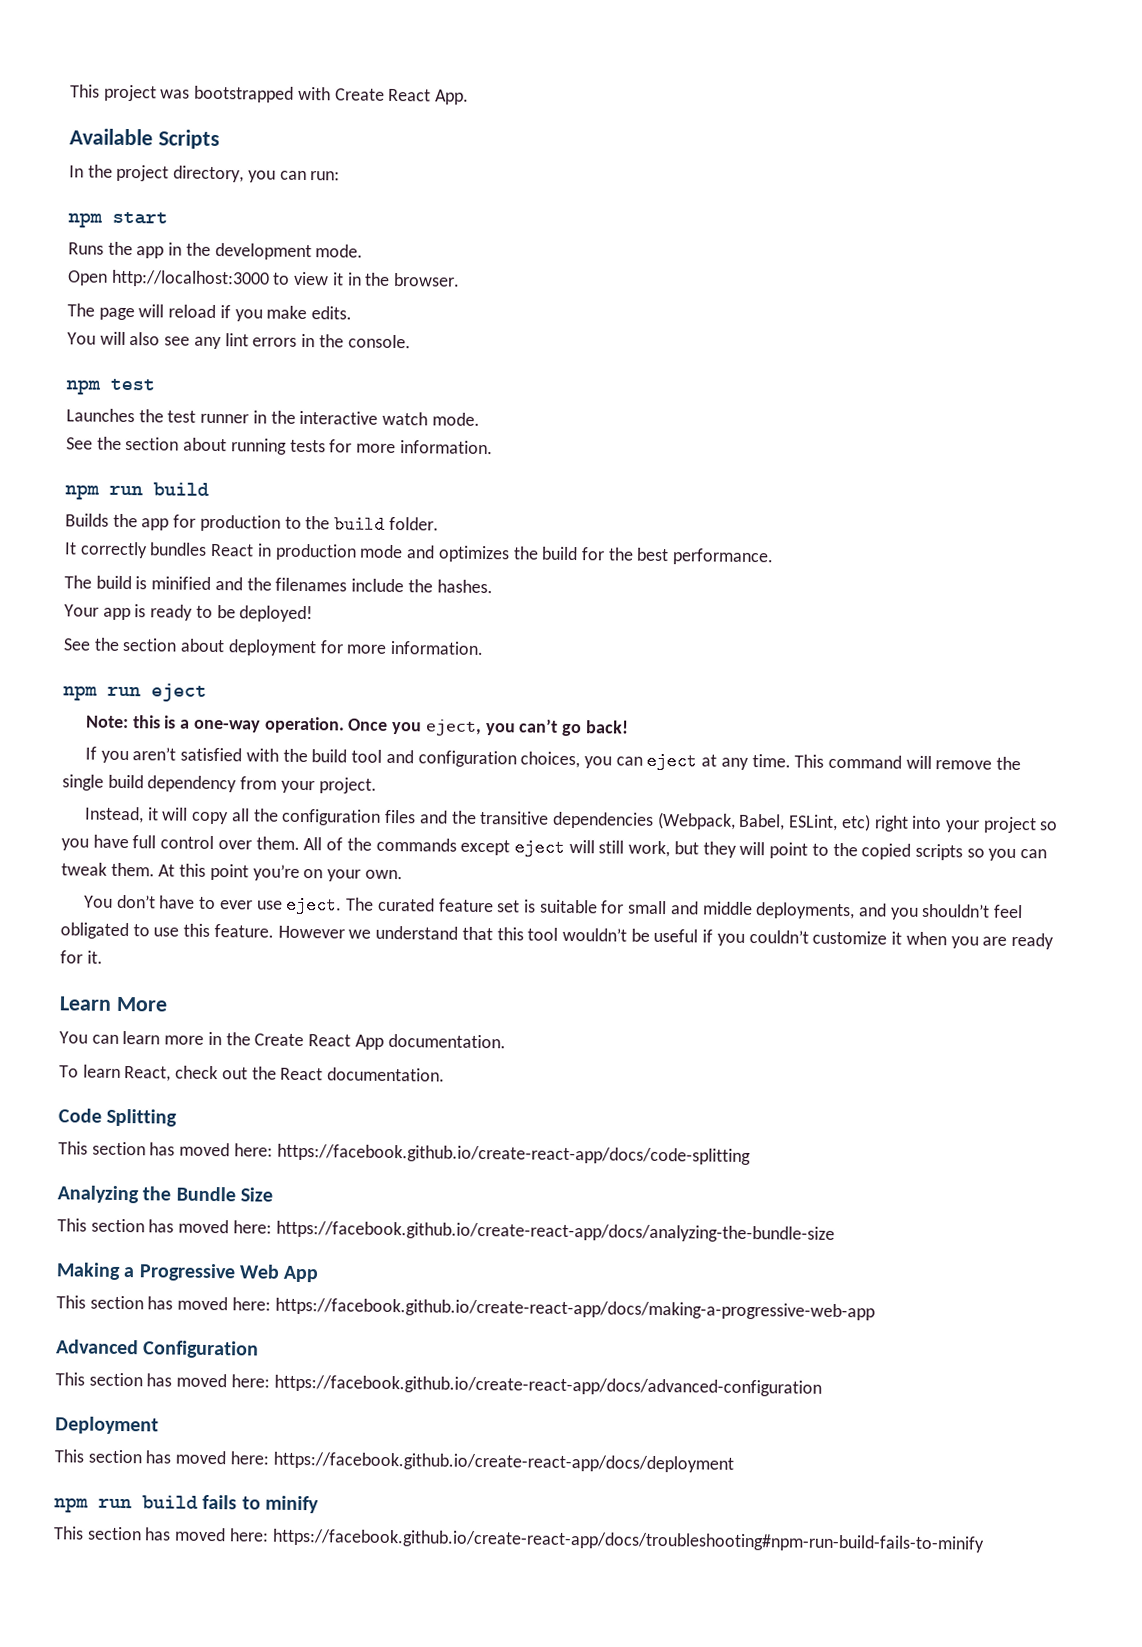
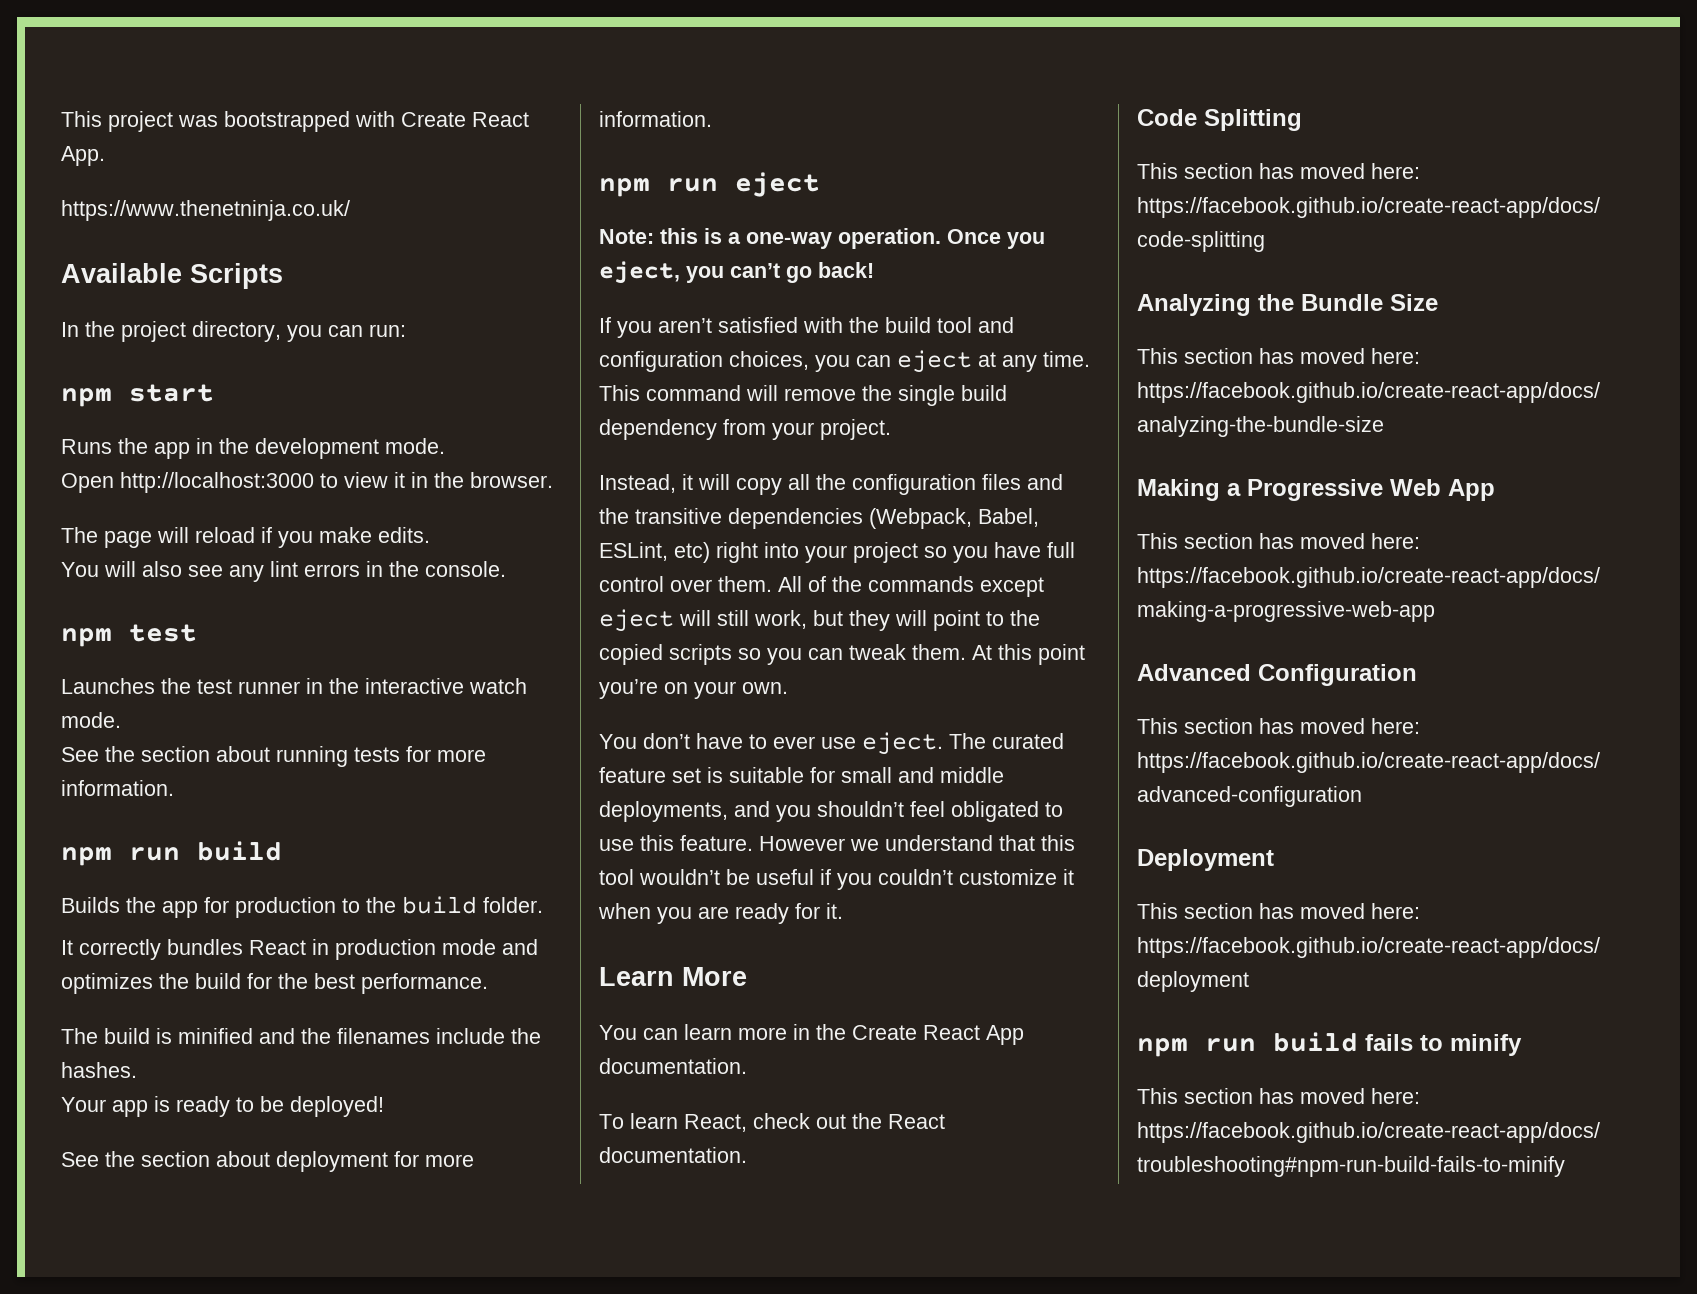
(470, 97) none -> [61,200,350,221] // https://www.thenetninja.co.uk/

